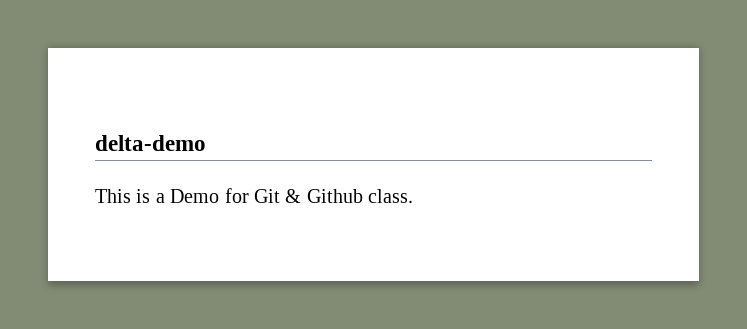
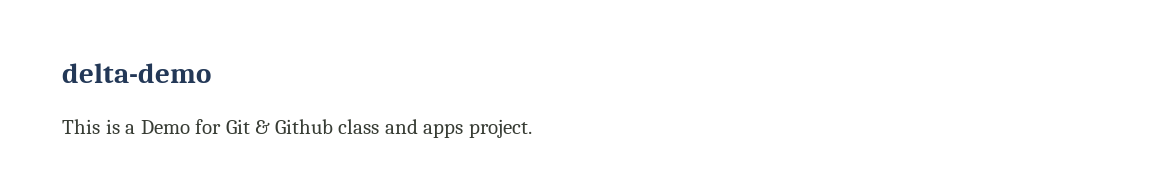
[368,189,414,203] class. -> [338,119,532,138] class and apps project.

